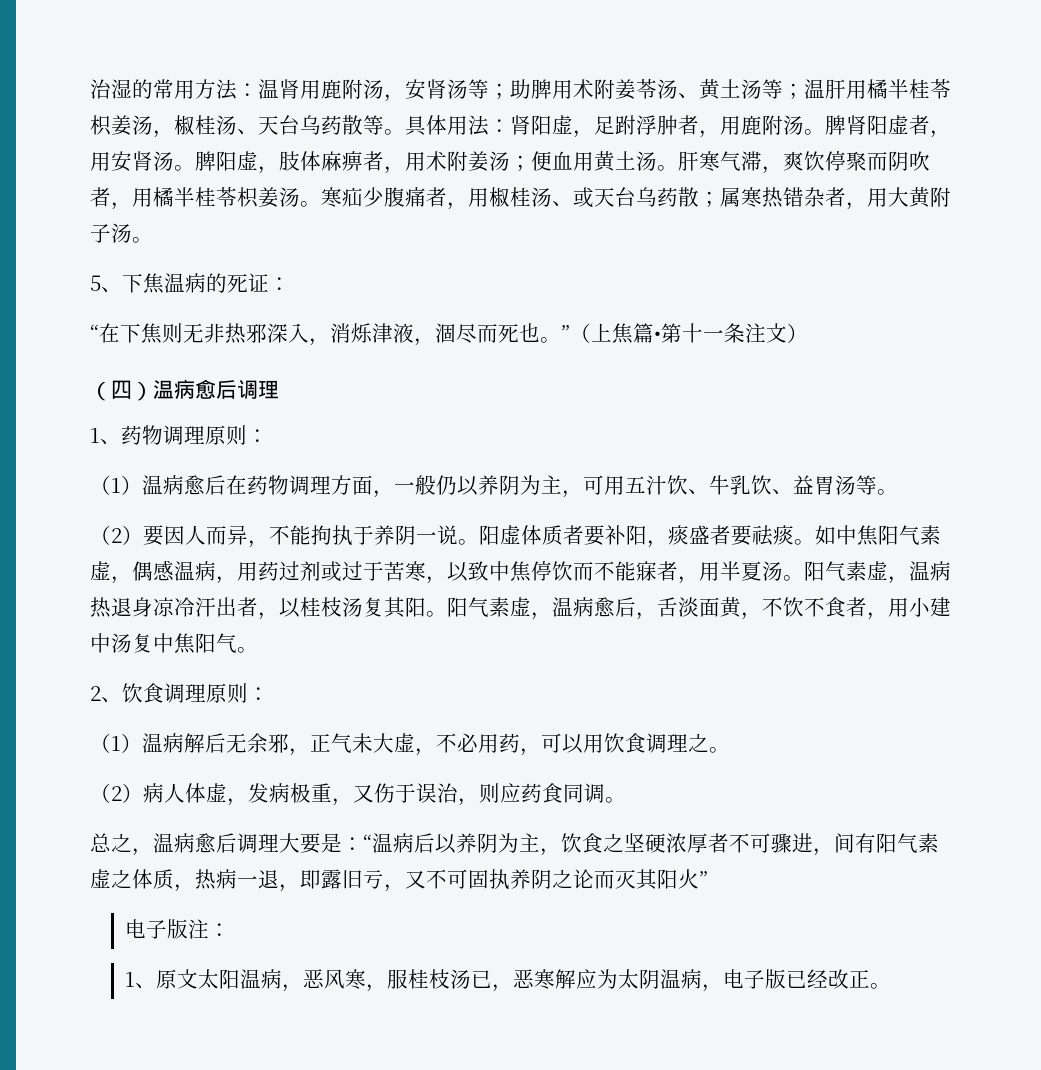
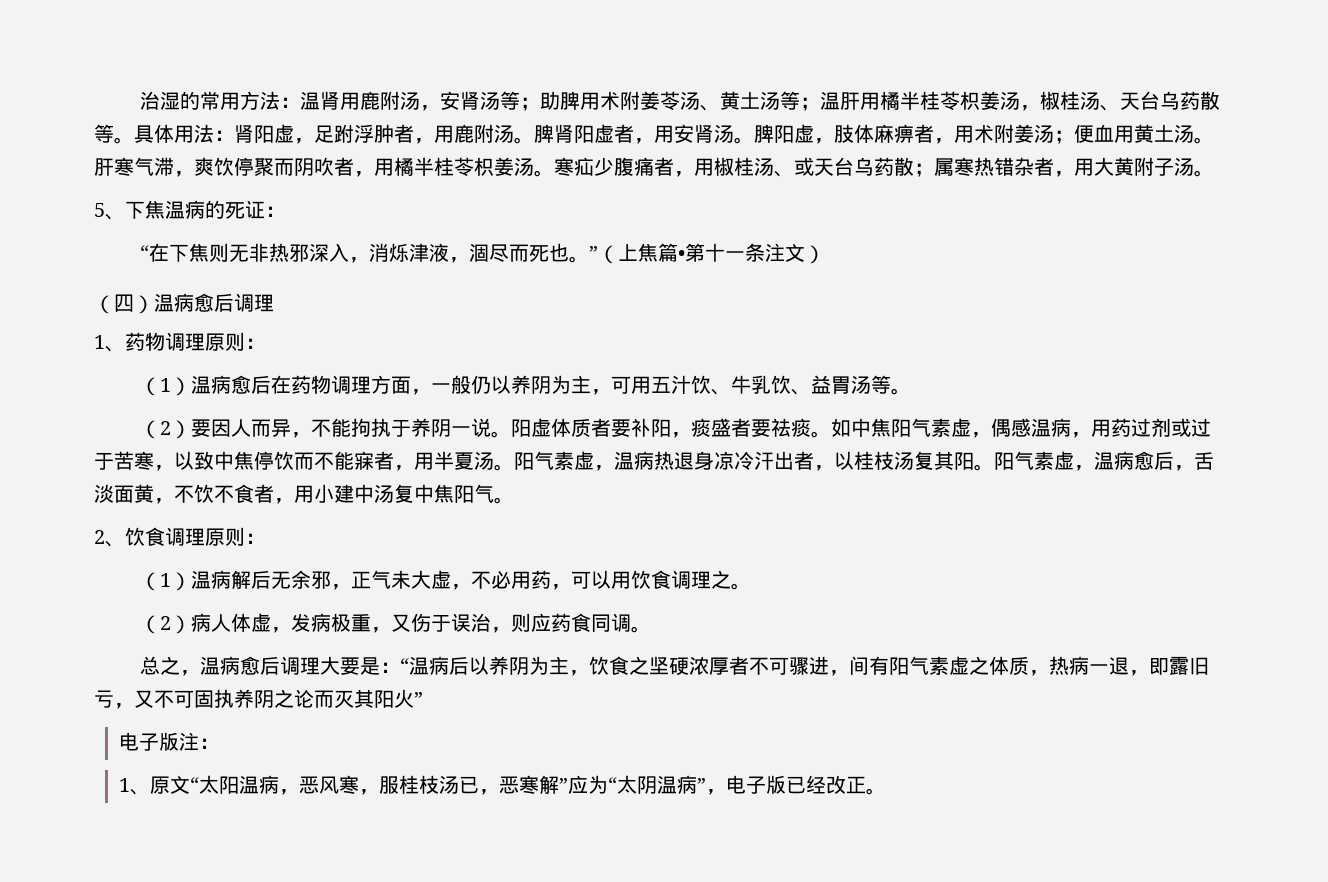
(199, 979) none -> [190,777,200,792] “
[576,969,619,989] 应为 -> [559,775,618,794] ”应为“
(703, 979) none -> [697,778,707,792] ”

